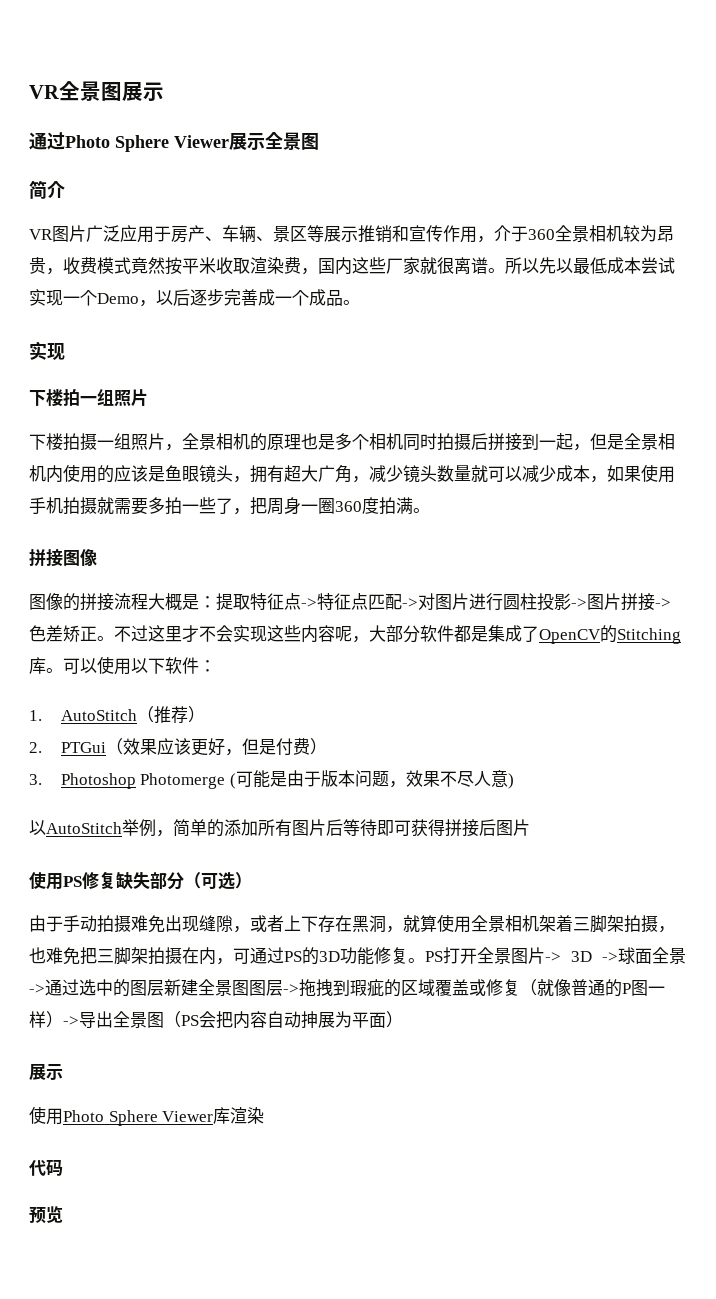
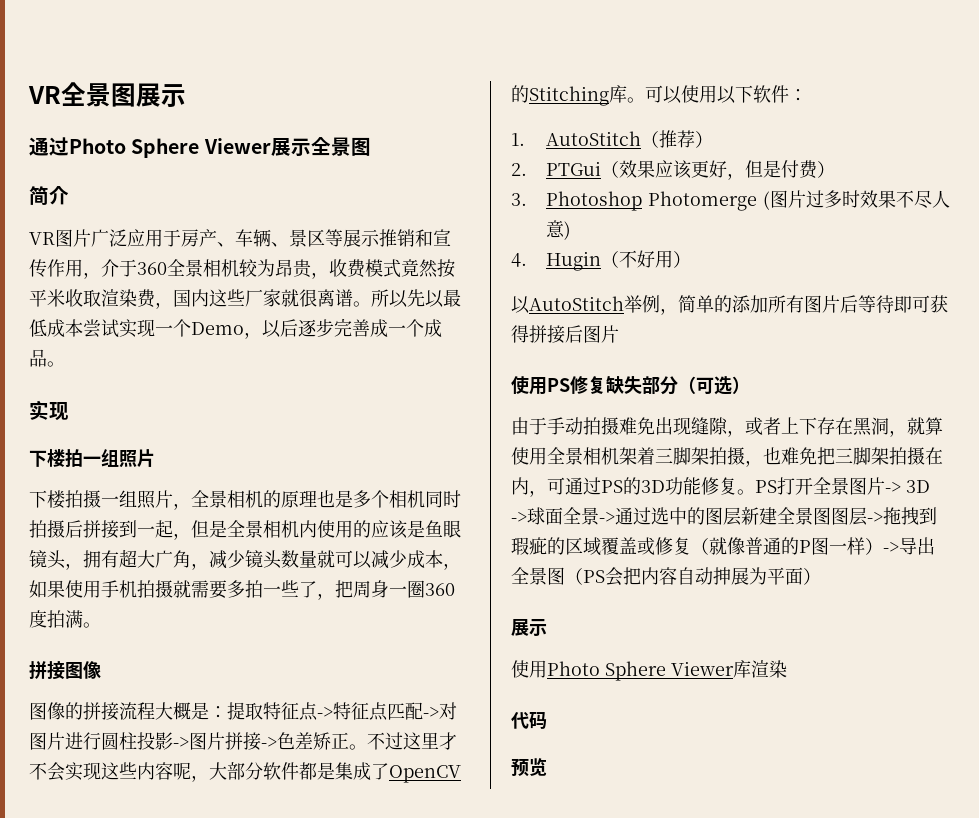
[235,770,406,788] 可能是由于版本问题， -> [770,190,860,208] 图片过多时
(514, 781) none -> [511,250,692,271] // 4. Hugin（不好用）

